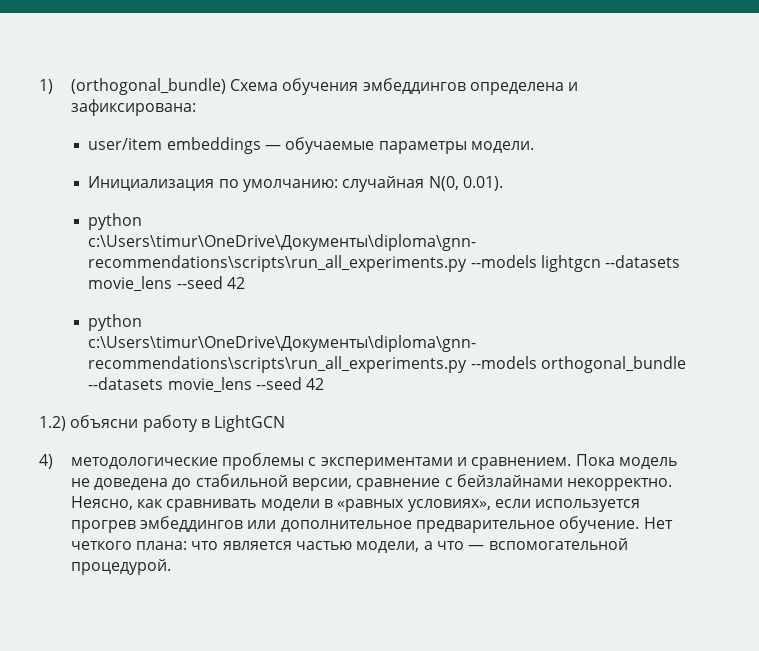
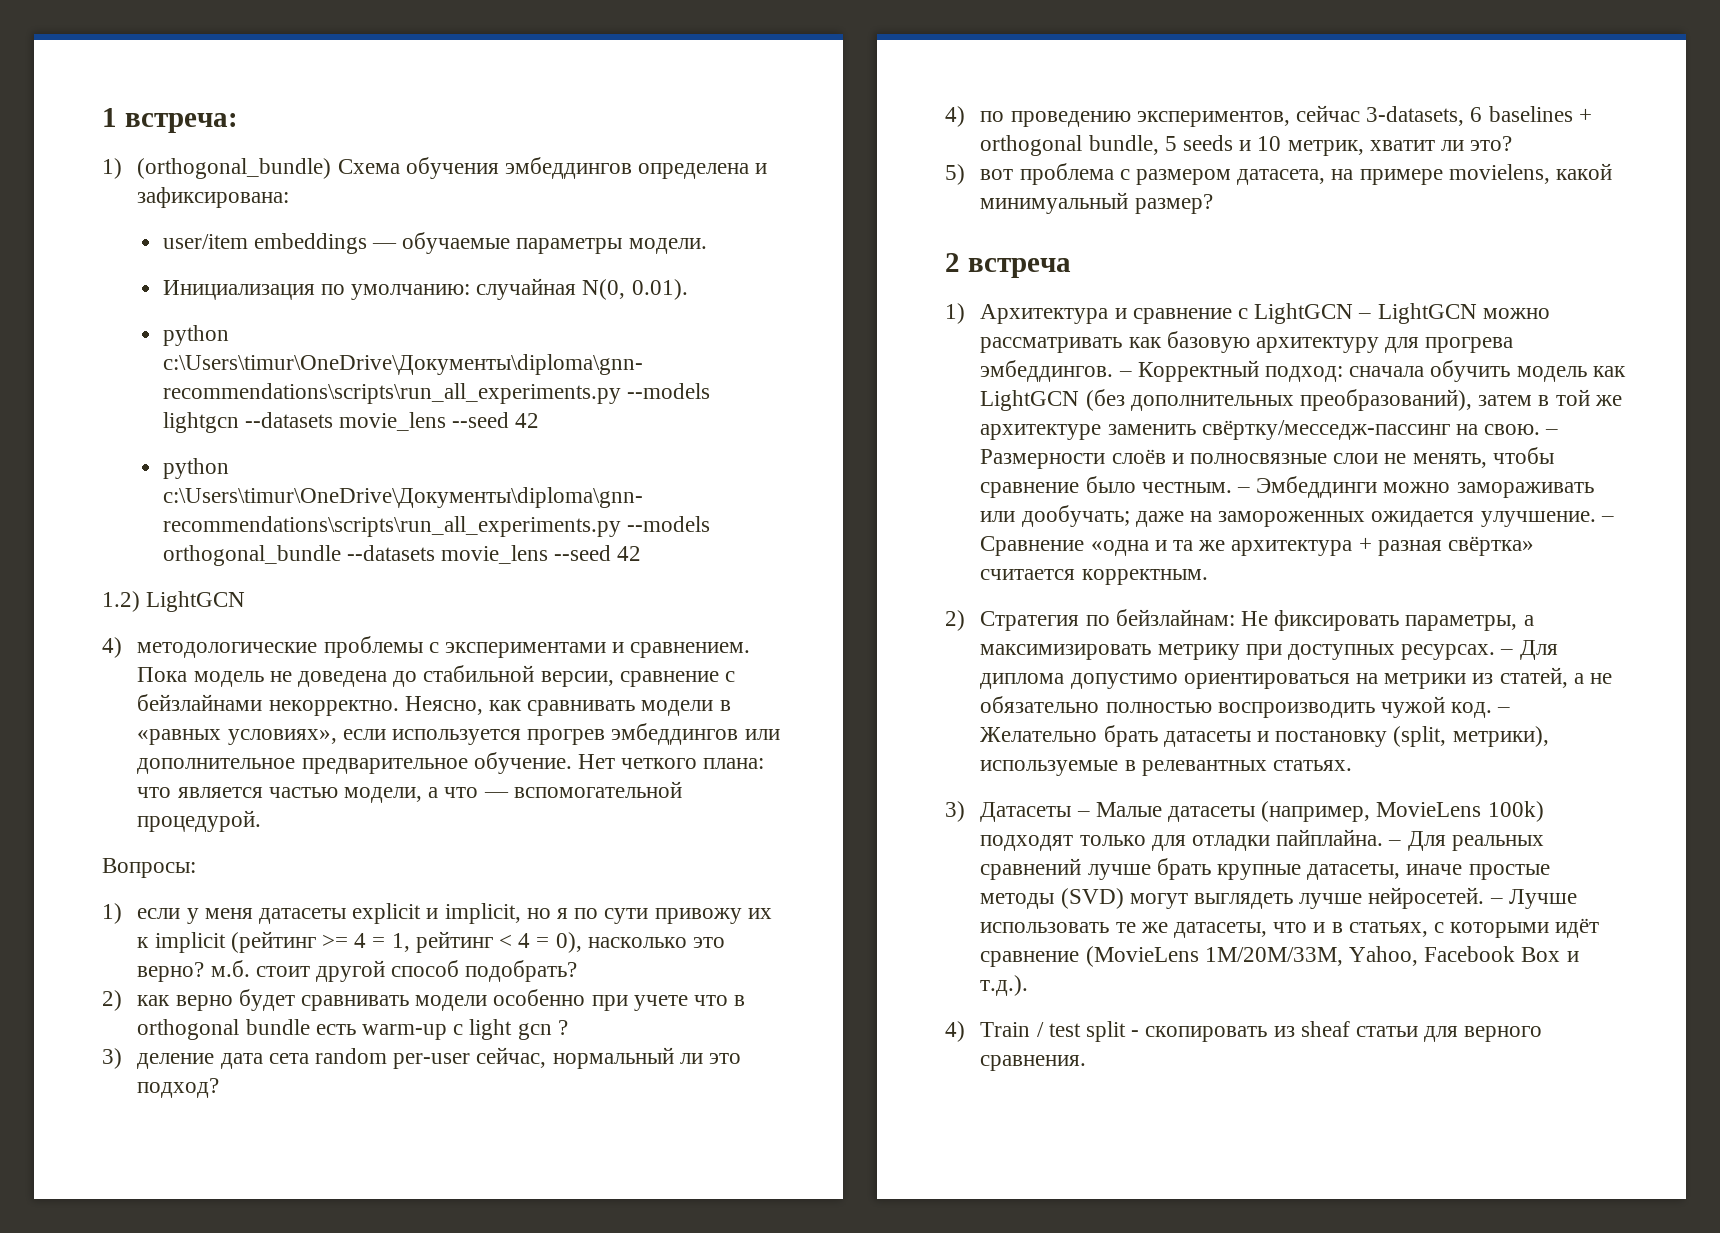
(39, 86) none -> [102,108,238,133] 1 встреча: //
[70,415,210,432] объясни работу в -> (140, 601) none
(171, 567) none -> [102,858,196,878] [102,903,772,924] [137,931,726,953] [137,960,578,982] [102,989,746,1011] [137,1019,568,1040] [102,1047,742,1069] [137,1078,220,1098] [945,105,1592,127] [980,135,1513,156] [945,163,1613,185] [980,192,1213,214] [945,253,1071,278] [945,303,1550,324] [980,331,1514,353] [980,360,1626,382] [980,389,1622,411] [980,420,1559,440] [980,447,1554,469] [980,476,1594,498] [980,505,1614,527] [980,536,1535,556] [980,569,1208,585] [945,609,1534,631] [980,640,1558,660] [980,667,1613,689] [980,696,1511,718] [980,725,1549,747] [980,760,1352,776] [945,801,1544,822] [980,829,1544,851] [980,858,1550,880] [980,887,1577,909] [980,918,1600,938] [980,946,1579,967] [980,975,1029,996] [945,1021,1543,1042] [980,1055,1087,1071] // Вопросы: // 1) если у меня датасеты explicit и implicit, но я по сути привожу их к implicit (рейтинг >= 4 = 1, рейтинг < 4 = 0), насколько это верно? м.б. стоит другой способ подобрать? // 2) как верно будет сравнивать модели особенно при учете что в orthogonal bundle есть warm-up с light gcn ? // 3) деление дата сета random per-user сейчас, нормальный ли это подход? // 4) по проведению экспериментов, сейчас 3-datasets, 6 baselines + orthogonal bundle, 5 seeds и 10 метрик, хватит ли это? // 5) вот проблема с размером датасета, на примере movielens, какой минимуальный размер? // 2 встреча // 1) Архитектура и сравнение с LightGCN – LightGCN можно рассматривать как базовую архитектуру для прогрева эмбеддингов. – Корректный подход: сначала обучить модель как LightGCN (без дополнительных преобразований), затем в той же архитектуре заменить свёртку/месседж-пассинг на свою. – Размерности слоёв и полносвязные слои не менять, чтобы сравнение было честным. – Эмбеддинги можно замораживать или дообучать; даже на замороженных ожидается улучшение. – Сравнение «одна и та же архитектура + разная свёртка» считается корректным. // 2) Стратегия по бейзлайнам: Не фиксировать параметры, а максимизировать метрику при доступных ресурсах. – Для диплома допустимо ориентироваться на метрики из статей, а не обязательно полностью воспроизводить чужой код. – Желательно брать датасеты и постановку (split, метрики), используемые в релевантных статьях. // 3) Датасеты – Малые датасеты (например, MovieLens 100k) подходят только для отладки пайплайна. – Для реальных сравнений лучше брать крупные датасеты, иначе простые методы (SVD) могут выглядеть лучше нейросетей. – Лучше использовать те же датасеты, что и в статьях, с которыми идёт сравнение (MovieLens 1M/20M/33M, Yahoo, Facebook Box и т.д.). // 4) Train / test split - скопировать из sheaf статьи для верного сравнения.

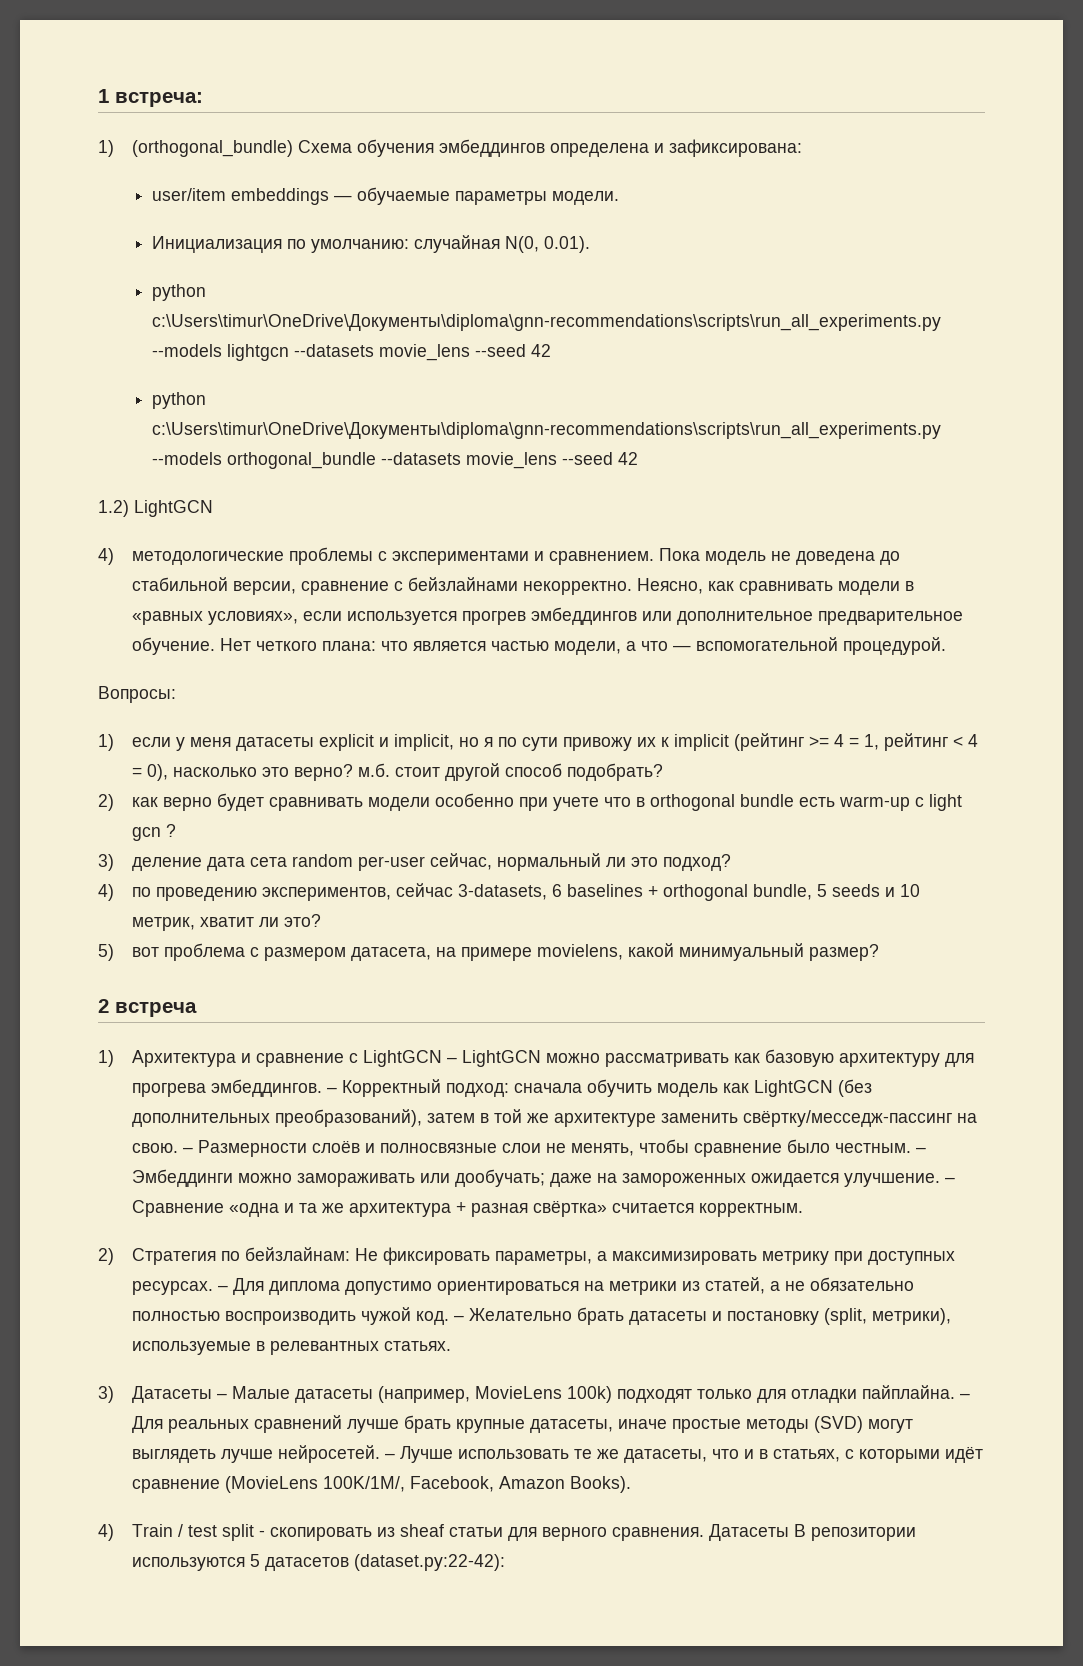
[1204,946,1579,966] [980,975,1029,996] 1M/20M/33M, Yahoo, Facebook Box и т.д.). -> [323,1476,632,1493] 100K/1M/, Facebook, Amazon Books).
(1087, 1063) none -> [709,1524,917,1541] [132,1554,506,1571] Датасеты В репозитории используются 5 датасетов (dataset.py:22-42):

